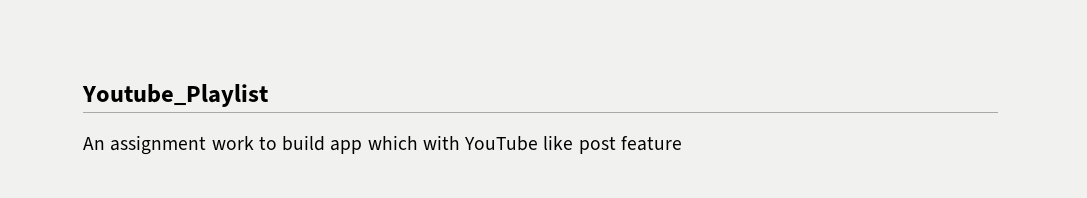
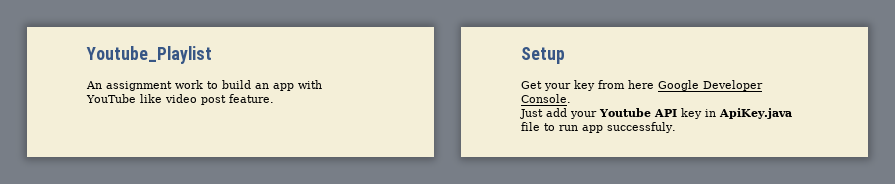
[330,135,418,154] app which -> [255,83,294,91] an app
[578,136,682,154] post feature -> [165,94,274,105] [521,47,565,64] [521,80,763,91] [521,94,571,103] [520,108,792,119] [521,122,676,133] video post feature. // Setup // Get your key from here Google Developer Console. // Just add your Youtube API key in ApiKey.java file to run app successfuly.

